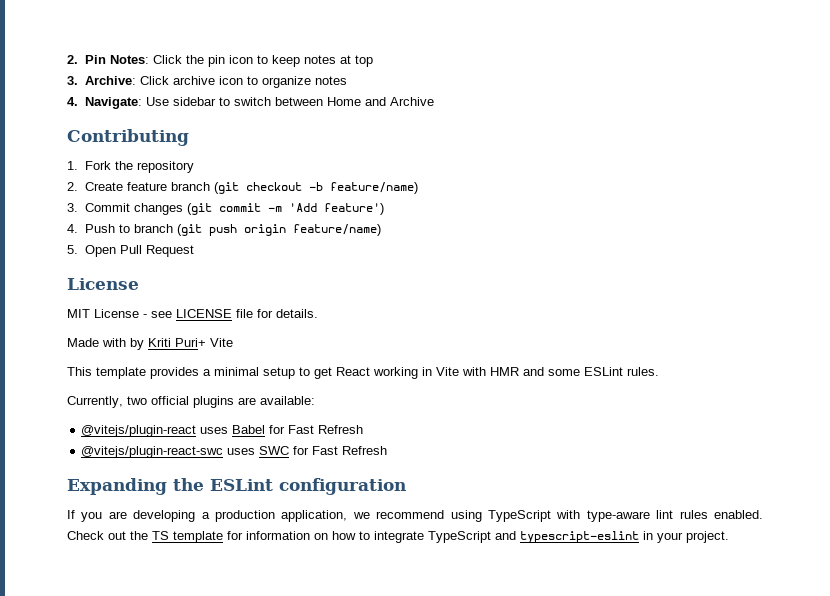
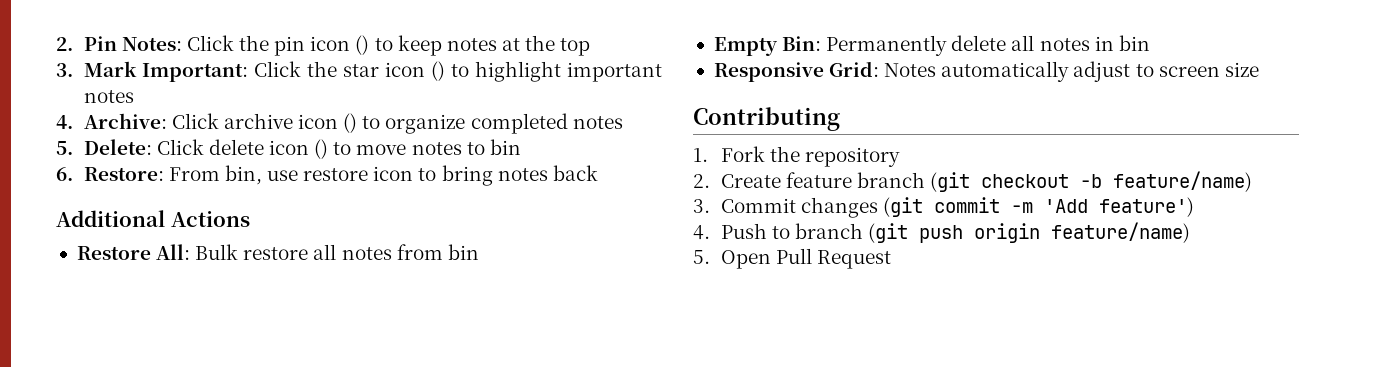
(254, 59) none -> [355,35,370,55] ()
(352, 59) none -> [525,35,556,51] the
(78, 80) none -> [83,61,663,82] [83,90,134,103] [56,115,73,129] Mark Important: Click the star icon () to highlight important notes // 4.
(244, 80) none -> [343,113,358,133] ()
[315,76,348,85] [67,97,435,109] notes // 4. Navigate: Use sidebar to switch between Home and Archive -> [470,113,623,134] [56,139,521,159] [56,165,598,186] [56,210,250,227] [76,244,479,260] [713,35,1150,56] [713,61,1259,82] completed notes // 5. Delete: Click delete icon () to move notes to bin // 6. Restore: From bin, use restore icon to bring notes back // Additional Actions // Restore All: Bulk restore all notes from bin // Empty Bin: Permanently delete all notes in bin // Responsive Grid: Notes automatically adjust to screen size
[67,278,139,290] [67,309,318,318] [67,338,233,350] [67,367,659,379] [67,396,315,408] [81,425,364,437] [81,446,388,458] [67,478,406,495] [67,510,763,522] [67,531,729,543] // License // MIT License - see LICENSE file for details. // Made with by Kriti Puri+ Vite // This template provides a minimal setup to get React working in Vite with HMR and some ESLint rules. // Currently, two official plugins are available: // @vitejs/plugin-react uses Babel for Fast Refresh // @vitejs/plugin-react-swc uses SWC for Fast Refresh // Expanding the ESLint configuration // If you are developing a production application, we recommend using TypeScript with type-aware lint rules enabled. Check out the TS template for information on how to integrate TypeScript and typescript-eslint in your project. -> (891, 259) none

